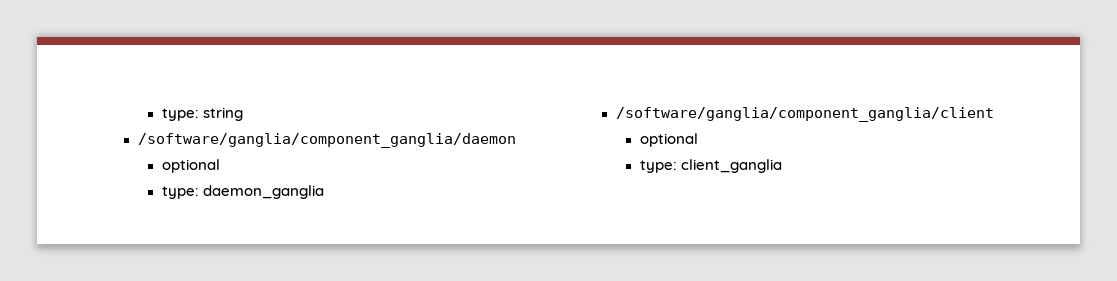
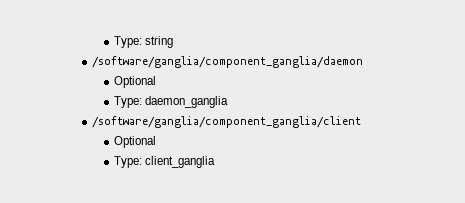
[161,108,199,121] type: -> [113,36,142,48] Type:
[161,159,220,173] [161,186,199,199] optional // type: -> [113,76,156,88] [113,96,142,108] Optional // Type:
[639,133,698,147] [639,160,677,173] optional // type: -> [113,136,156,148] [113,156,142,168] Optional // Type:

